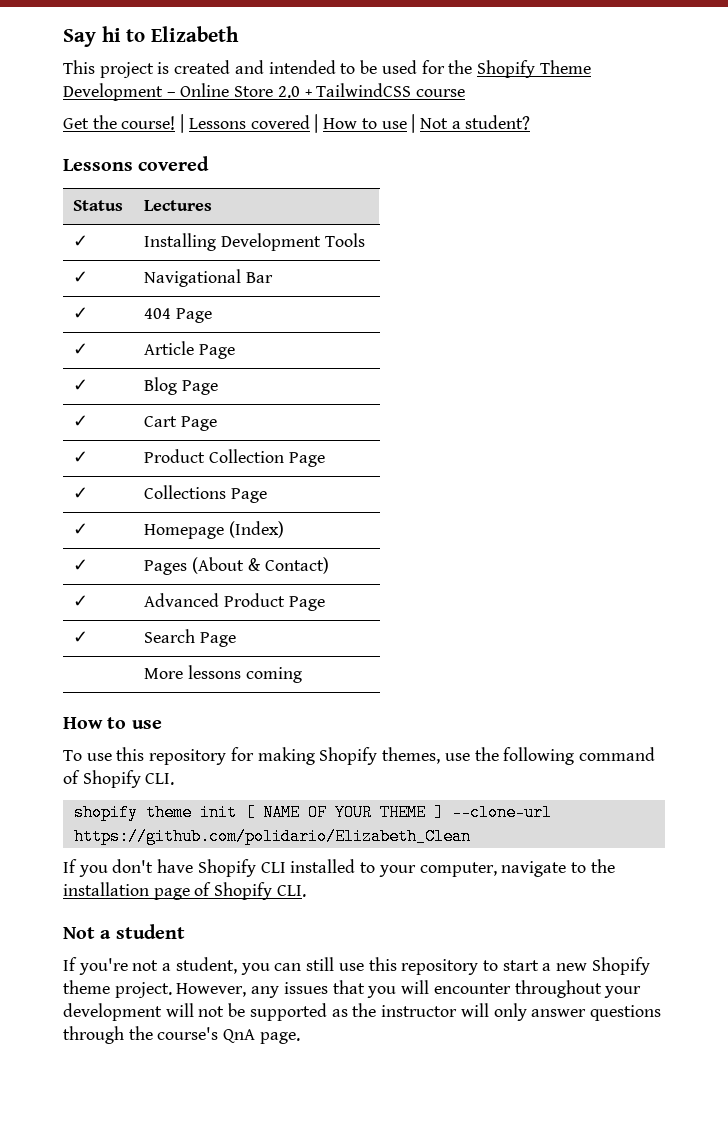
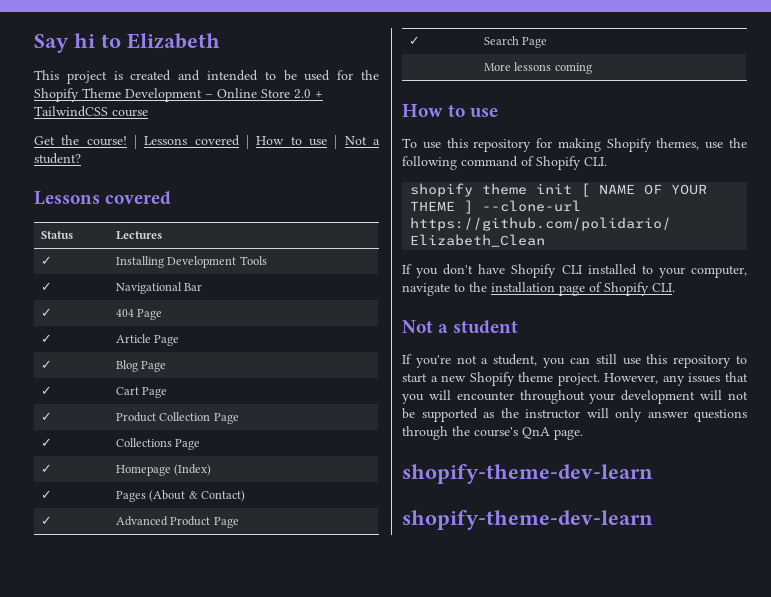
(300, 1038) none -> [402,464,653,484] [402,510,653,530] // shopify-theme-dev-learn // shopify-theme-dev-learn

